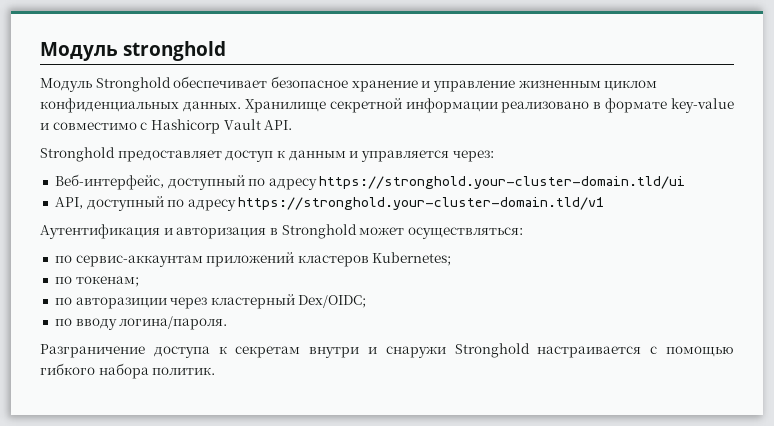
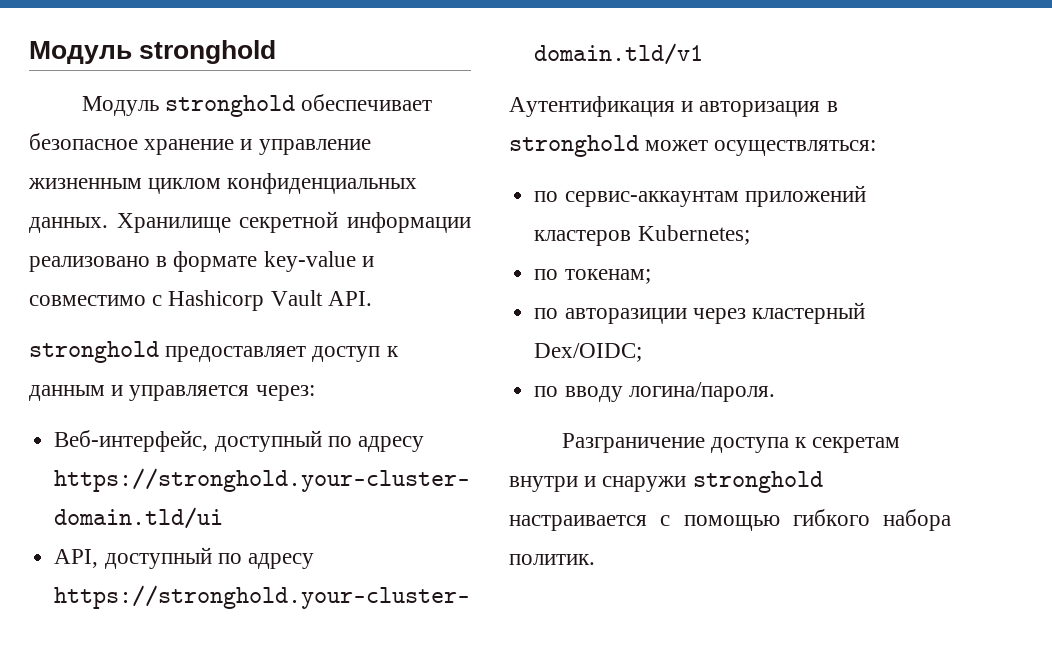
[95,77,171,92] Stronghold -> [164,95,295,117] stronghold
[40,147,115,162] Stronghold -> [29,341,159,363] stronghold
[281,224,357,239] Stronghold -> [509,135,639,157] stronghold
[454,343,530,358] Stronghold -> [692,471,823,493] stronghold

